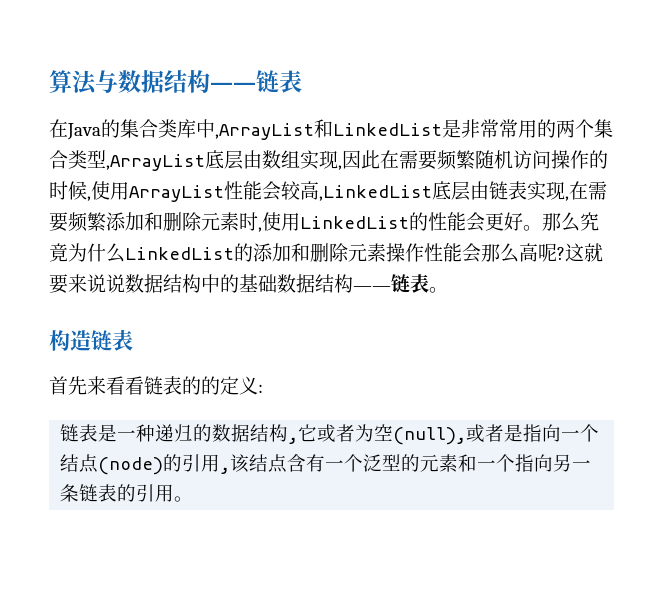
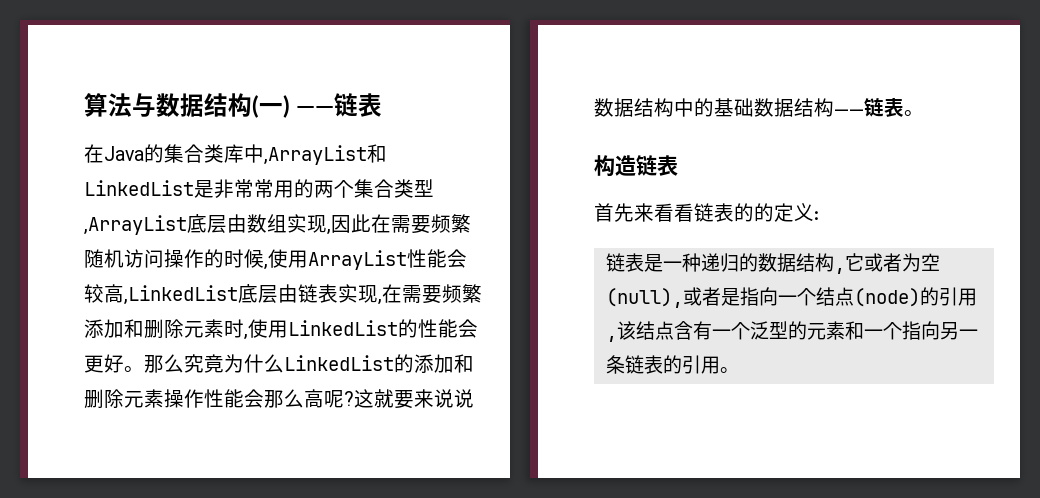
(210, 81) none -> [252,95,290,118] (一)

